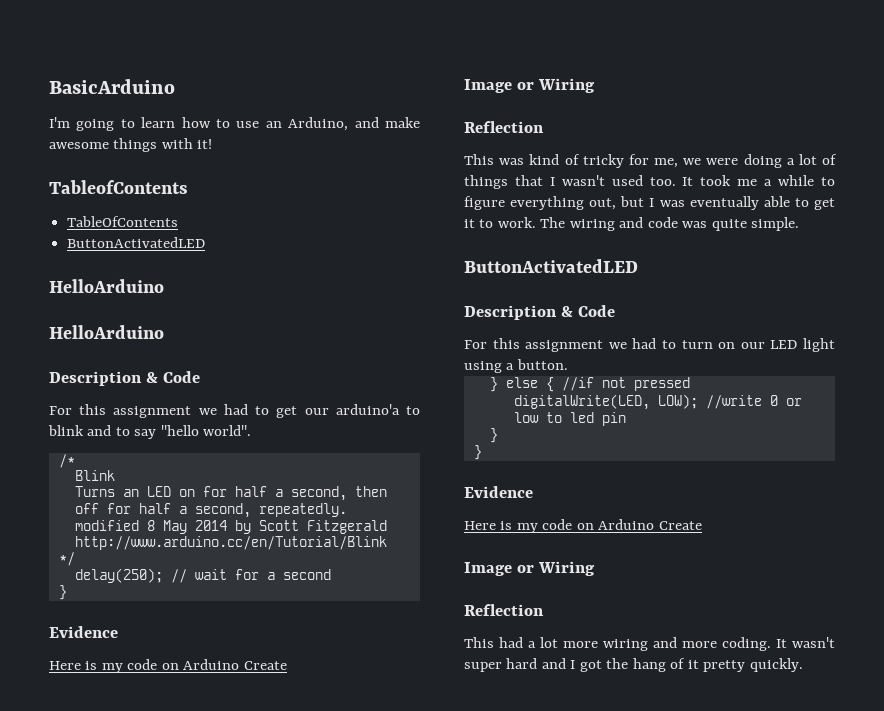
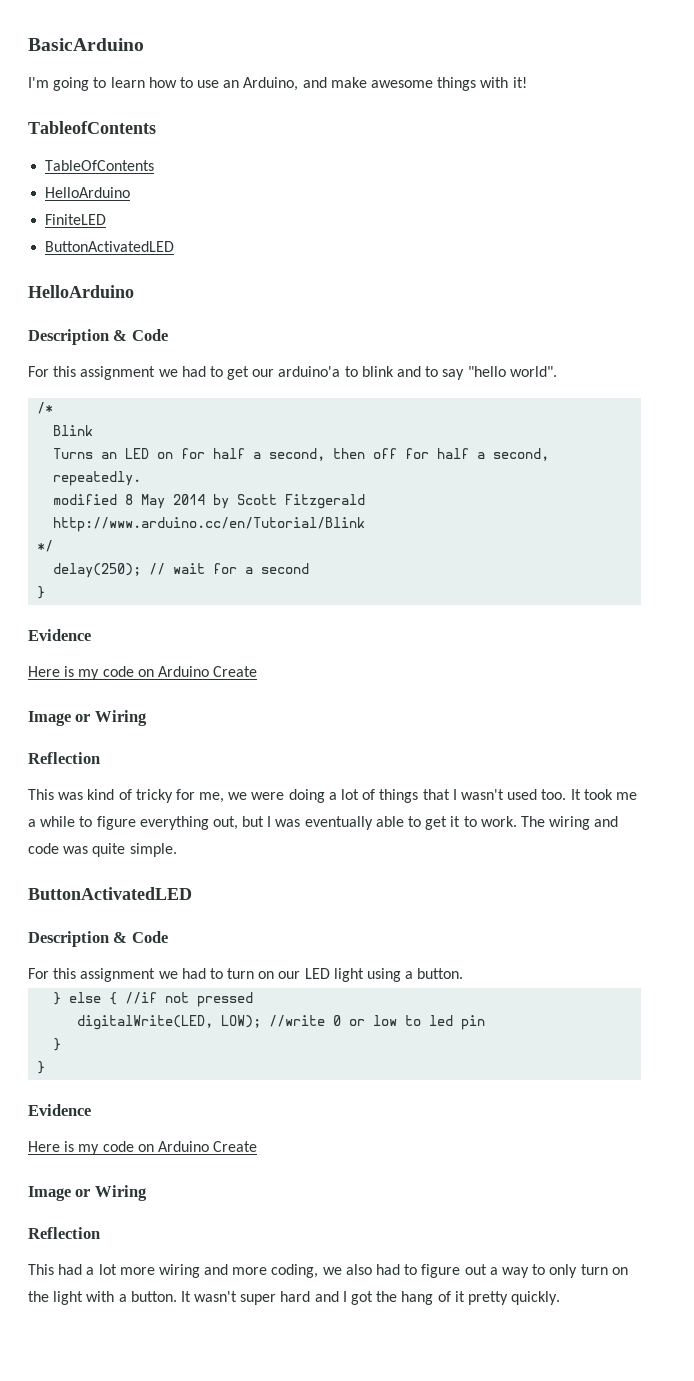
(179, 221) none -> [45,187,131,198] [45,214,107,225] // HelloArduino // FiniteLED
[49,325,164,339] // HelloArduino -> (134, 291) none
[722,637,771,651] coding. -> [271,1264,628,1278] [28,1291,177,1305] coding, we also had to figure out a way to only turn on the light with a button.

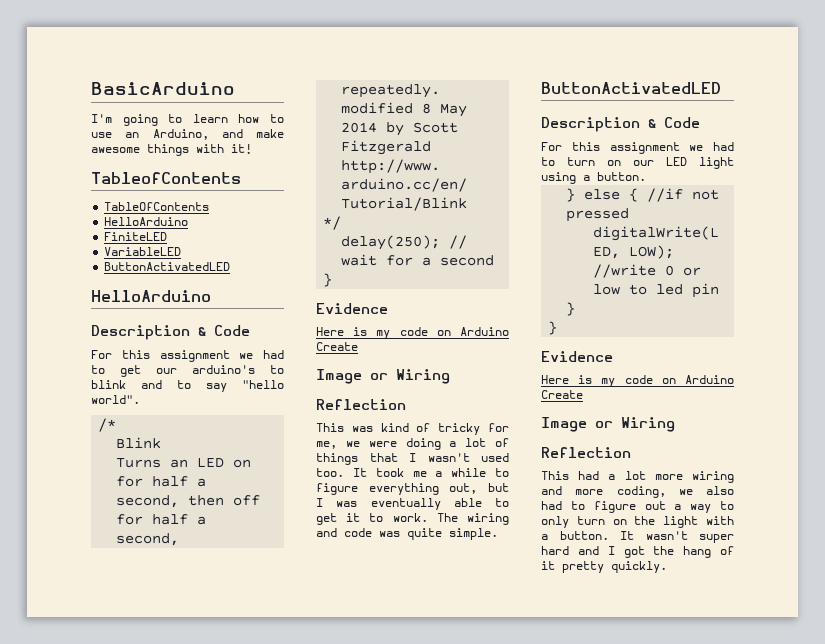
(107, 219) none -> [104,247,182,256] // VariableLED
[278,366,341,377] arduino'a -> [192,365,255,374] arduino's

